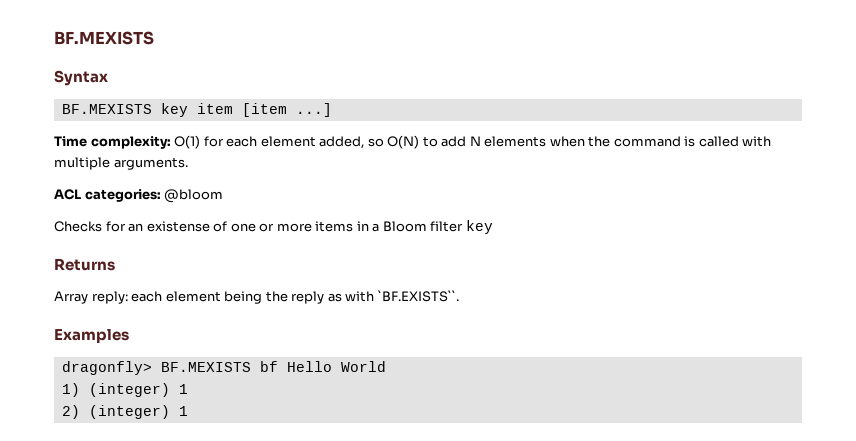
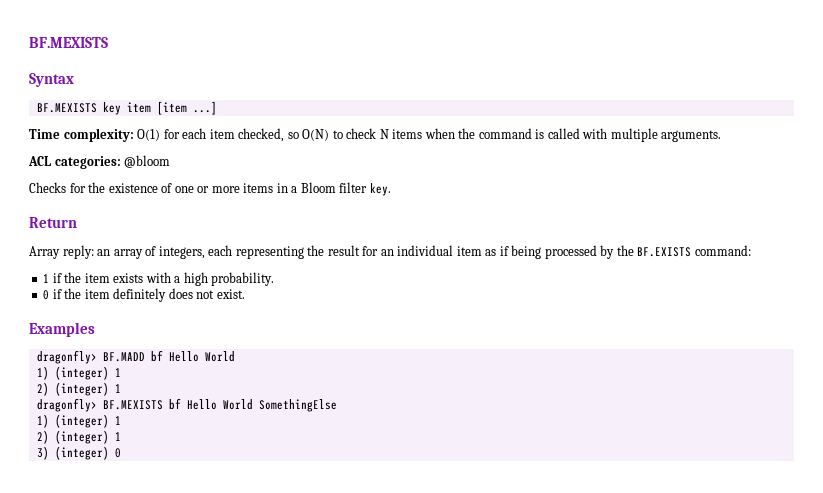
[260,136,365,149] element added, -> [209,128,285,142] item checked,
[441,136,547,147] add N elements -> [346,128,423,139] check N items
[128,221,210,232] an existense -> [88,182,158,193] the existence
[465,220,493,234] [54,258,115,271] key // Returns -> [369,183,391,196] [29,217,77,228] key. // Return
[131,290,459,304] each element being the reply as with `BF.EXISTS``. -> [97,245,751,259] [43,272,275,286] [43,288,245,302] an array of integers, each representing the result for an individual item as if being processed by the BF.EXISTS command: // 1 if the item exists with a high probability. // 0 if the item definitely does not exist.
[160,362,251,372] BF.MEXISTS -> [102,352,145,362] BF.MADD
(188, 411) none -> [36,398,337,412] [36,414,121,428] [36,430,121,444] [36,446,121,460] // dragonfly> BF.MEXISTS bf Hello World SomethingElse // 1) (integer) 1 // 2) (integer) 1 // 3) (integer) 0

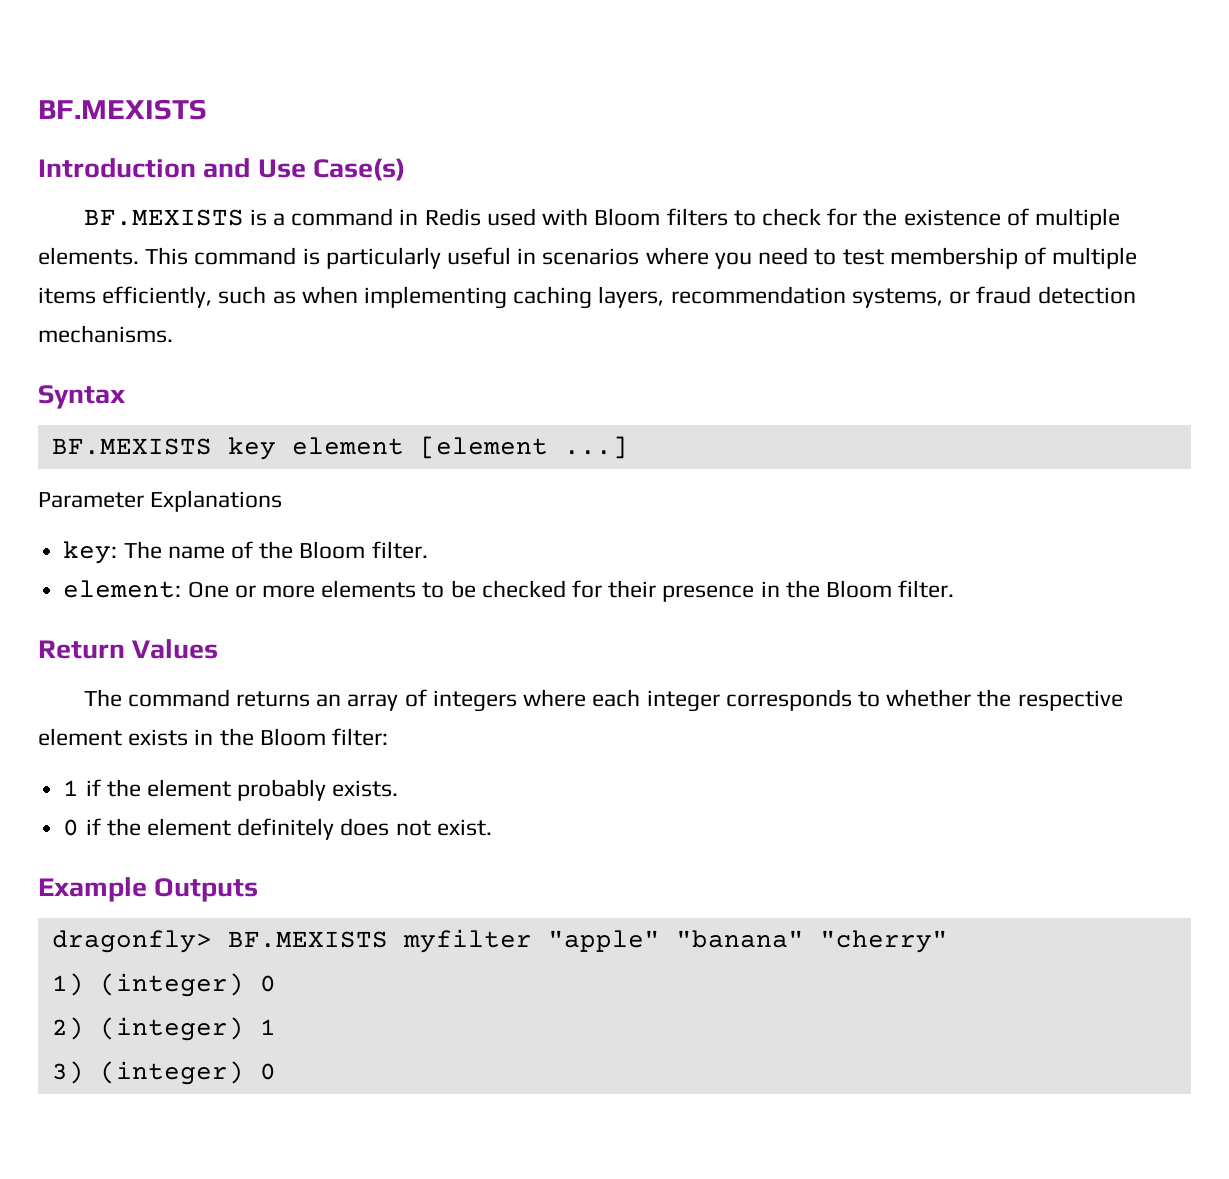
[29,37,108,48] BF.MEXISTS -> [38,99,207,120] [38,158,405,181] [83,208,1120,230] [38,247,1138,269] [38,286,1136,309] [38,325,173,343] BF.MEXISTS // Introduction and Use Case(s) // BF.MEXISTS is a command in Redis used with Bloom filters to check for the existence of multiple elements. This command is particularly useful in scenarios where you need to test membership of multiple items efficiently, such as when implementing caching layers, recommendation systems, or fraud detection mechanisms.
[126,101,187,115] item [item -> [291,436,548,459] element [element
[29,128,722,142] [28,155,171,169] [29,182,391,196] [29,217,77,228] [29,245,751,259] [43,272,275,286] Time complexity: O(1) for each item checked, so O(N) to check N items when the command is called with multiple arguments. // ACL categories: @bloom // Checks for the existence of one or more items in a Bloom filter key. // Return // Array reply: an array of integers, each representing the result for an individual item as if being processed by the BF.EXISTS command: // 1 if the item exists with a high probability. -> [38,490,283,512] [63,541,428,564] [63,580,955,602] [38,639,219,659] [83,689,1123,712] [38,728,389,746] [63,779,399,801] Parameter Explanations // key: The name of the Bloom filter. // element: One or more elements to be checked for their presence in the Bloom filter. // Return Values // The command returns an array of integers where each integer corresponds to whether the respective element exists in the Bloom filter: // 1 if the element probably exists.
[84,289,110,299] item -> [146,818,231,836] element
[29,322,95,337] [36,350,235,364] [36,366,121,380] [36,382,121,396] [36,398,337,412] [36,414,121,428] Examples // dragonfly> BF.MADD bf Hello World // 1) (integer) 1 // 2) (integer) 1 // dragonfly> BF.MEXISTS bf Hello World SomethingElse // 1) (integer) 1 -> [38,877,259,902] [51,929,948,953] [51,973,276,997] Example Outputs // dragonfly> BF.MEXISTS myfilter "apple" "banana" "cherry" // 1) (integer) 0

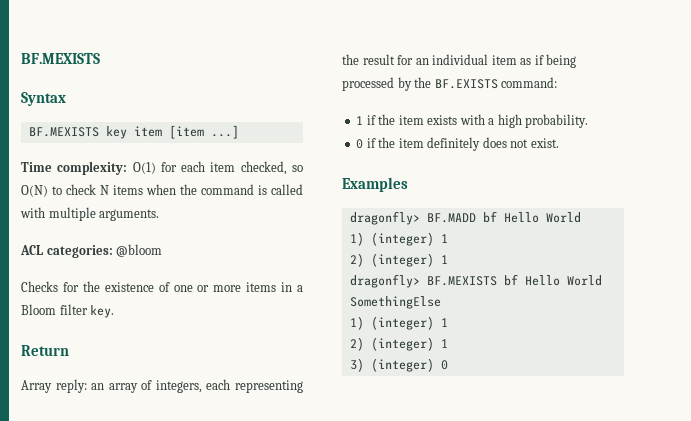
[38,99,207,120] [38,158,405,181] [83,208,1120,230] [38,247,1138,269] [38,286,1136,309] [38,325,173,343] BF.MEXISTS // Introduction and Use Case(s) // BF.MEXISTS is a command in Redis used with Bloom filters to check for the existence of multiple elements. This command is particularly useful in scenarios where you need to test membership of multiple items efficiently, such as when implementing caching layers, recommendation systems, or fraud detection mechanisms. -> [21,53,100,64] BF.MEXISTS
[291,436,548,459] element [element -> [133,125,204,139] item [item
[38,490,283,512] [63,541,428,564] [63,580,955,602] [38,639,219,659] [83,689,1123,712] [38,728,389,746] [63,779,399,801] Parameter Explanations // key: The name of the Bloom filter. // element: One or more elements to be checked for their presence in the Bloom filter. // Return Values // The command returns an array of integers where each integer corresponds to whether the respective element exists in the Bloom filter: // 1 if the element probably exists. -> [21,161,303,175] [21,184,303,197] [20,207,160,221] [20,244,163,258] [21,281,303,292] [21,304,115,318] [21,345,69,356] [21,379,303,393] [342,54,577,68] [342,77,558,91] [356,114,589,128] Time complexity: O(1) for each item checked, so O(N) to check N items when the command is called with multiple arguments. // ACL categories: @bloom // Checks for the existence of one or more items in a Bloom filter key. // Return // Array reply: an array of integers, each representing the result for an individual item as if being processed by the BF.EXISTS command: // 1 if the item exists with a high probability.
[146,818,231,836] element -> [398,138,424,148] item
[38,877,259,902] [51,929,948,953] [51,973,276,997] Example Outputs // dragonfly> BF.MEXISTS myfilter "apple" "banana" "cherry" // 1) (integer) 0 -> [342,177,408,192] [349,211,581,225] [349,232,448,246] [349,253,448,267] [349,274,602,288] [349,296,441,309] [349,316,448,330] Examples // dragonfly> BF.MADD bf Hello World // 1) (integer) 1 // 2) (integer) 1 // dragonfly> BF.MEXISTS bf Hello World SomethingElse // 1) (integer) 1

